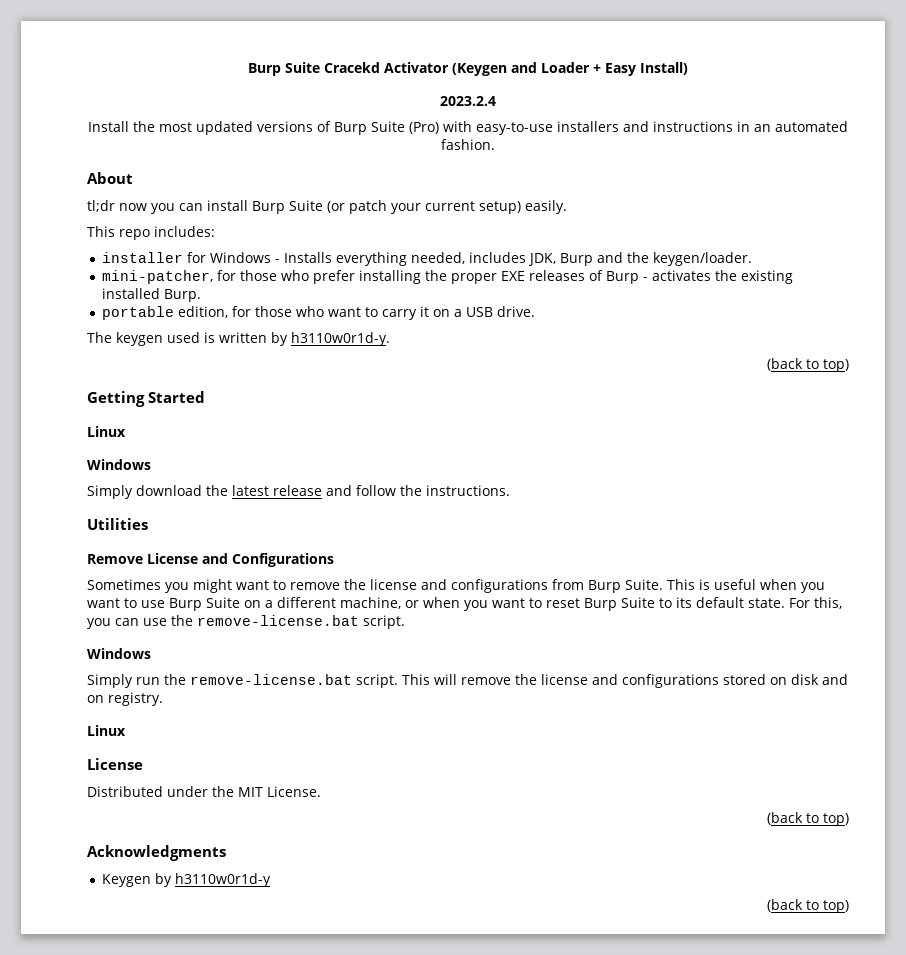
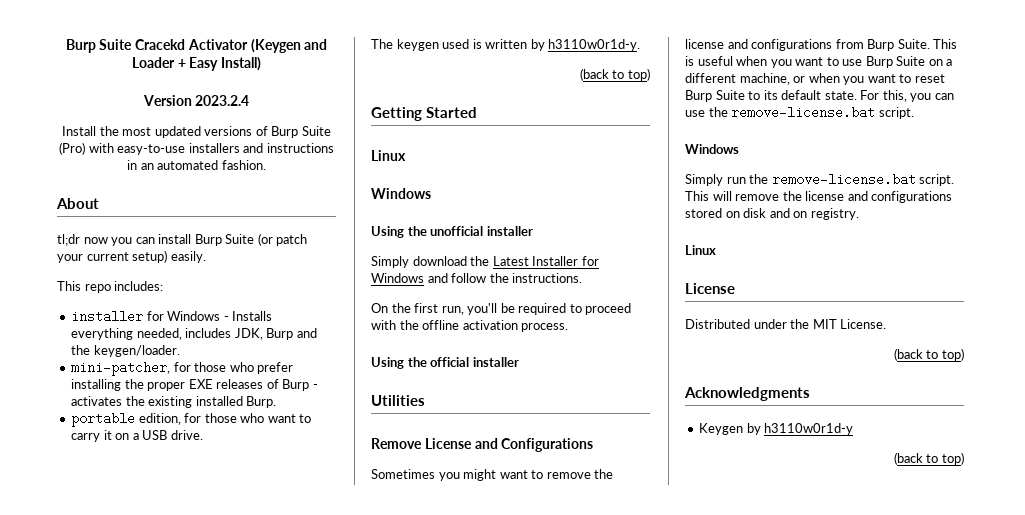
(688, 68) none -> [142,95,192,106] Version
(151, 464) none -> [371,226,533,238] // Using the unofficial installer
[232,485,322,496] latest release -> [492,256,599,266] [371,273,424,283] Latest Installer for Windows
(510, 490) none -> [371,303,632,315] [371,320,569,332] [371,357,519,369] // On the first run, you'll be required to proceed with the offline activation process. // Using the official installer

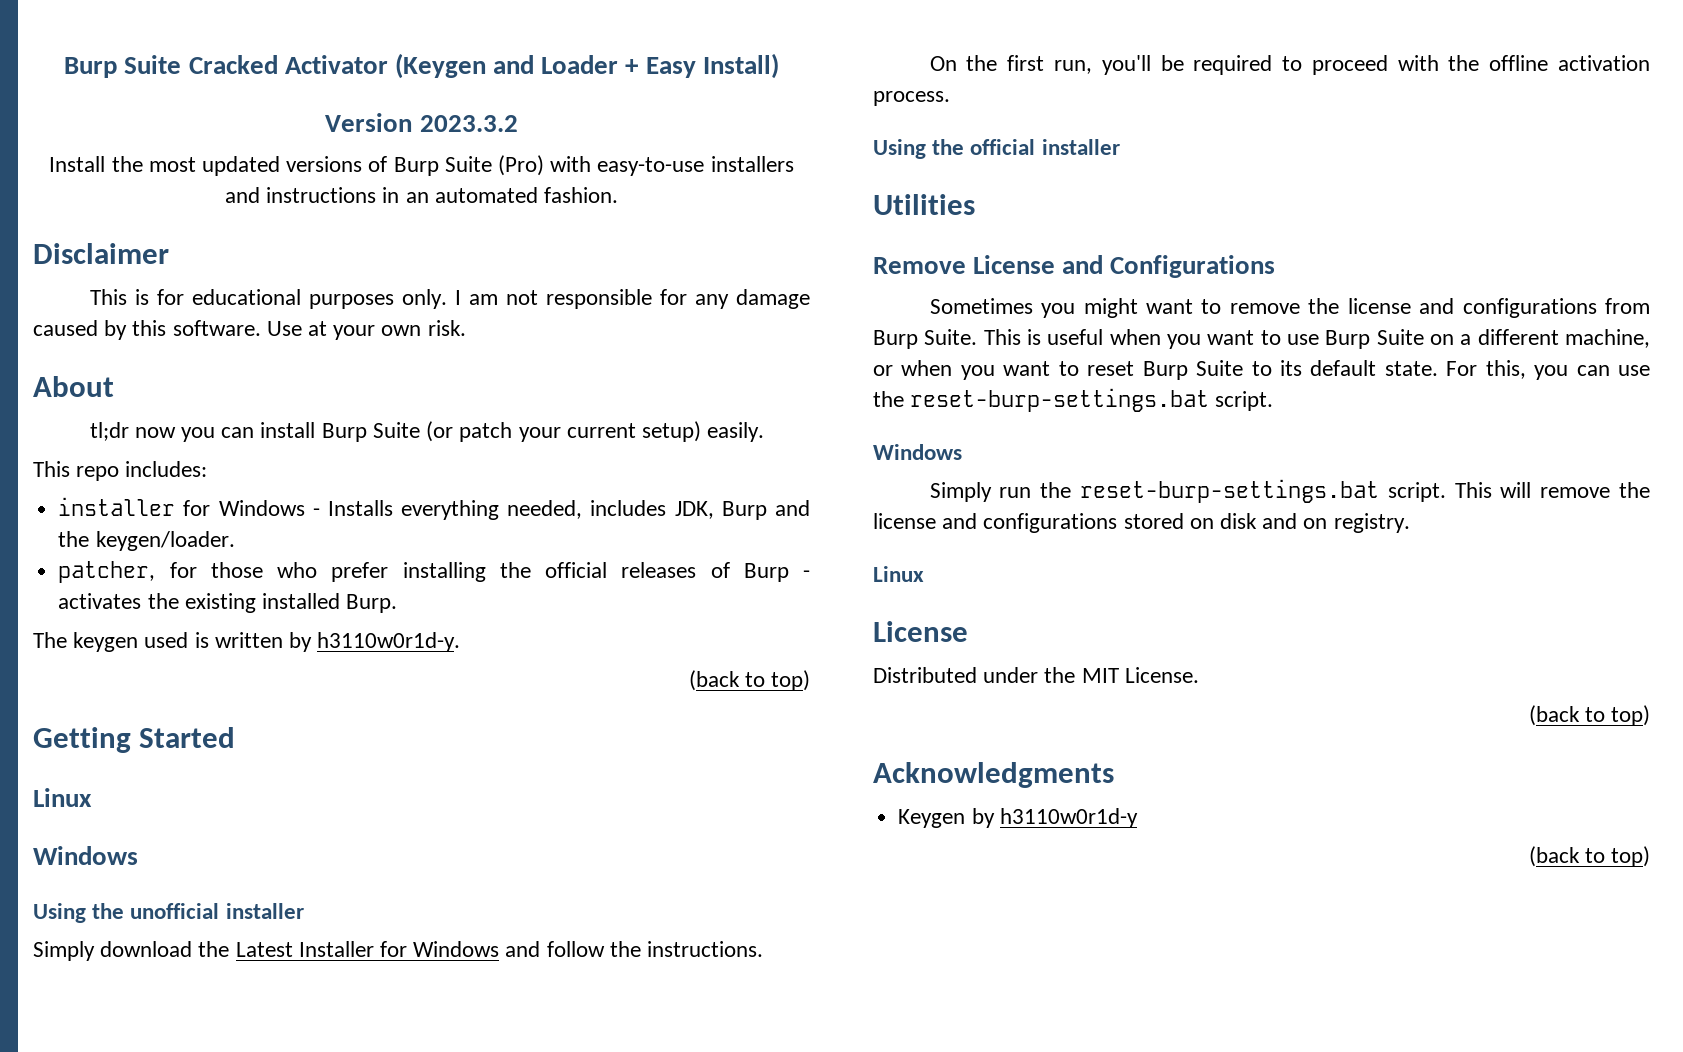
[65,39,186,53] Burp Suite Cracekd -> [64,55,278,78] Burp Suite Cracked
[195,95,250,106] 2023.2.4 -> [419,115,518,132] 2023.3.2
(266, 165) none -> [33,243,169,264] [89,289,811,309] [33,320,466,340] // Disclaimer // This is for educational purposes only. I am not responsible for any damage caused by this software. Use at your own risk.
[71,361,171,376] mini-patcher, -> [58,561,156,583] patcher,
[147,379,213,391] proper EXE -> [545,562,608,578] official
[71,412,312,427] [71,430,203,442] // portable edition, for those who want to carry it on a USB drive. -> (398, 603) none
[731,106,876,119] remove-license.bat -> [910,388,1210,412] reset-burp-settings.bat
[771,173,916,186] remove-license.bat -> [1080,479,1380,503] reset-burp-settings.bat

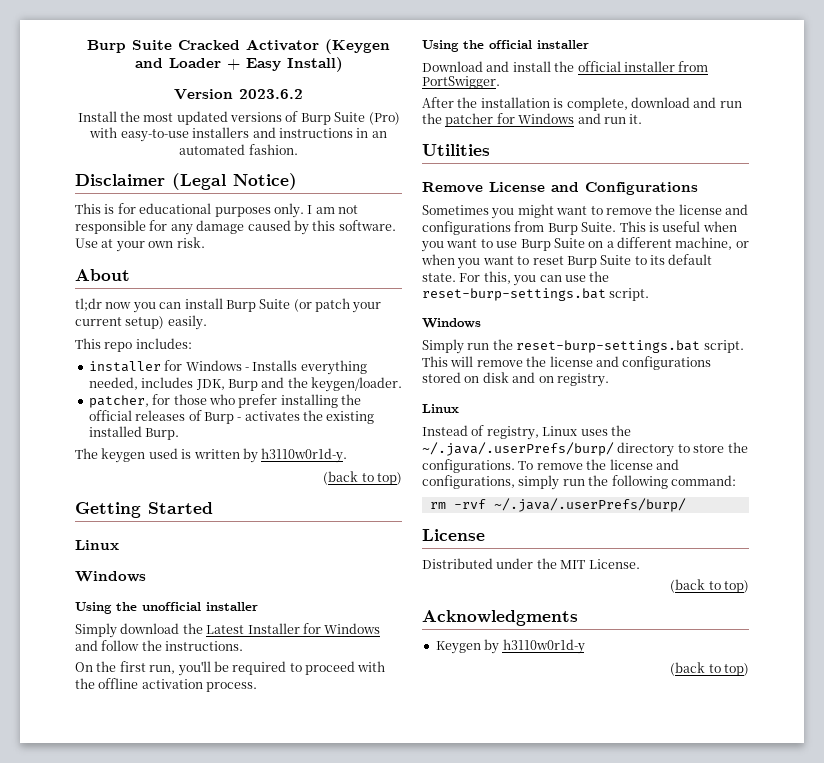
[419,115,518,132] 2023.3.2 -> [239,89,303,99] 2023.6.2
(169, 253) none -> [172,173,297,190] (Legal Notice)
(1120, 147) none -> [422,61,709,72] [422,76,500,89] [422,97,742,111] [422,113,643,127] // Download and install the official installer from PortSwigger. // After the installation is complete, download and run the patcher for Windows and run it.
(924, 574) none -> [422,425,631,440] [422,442,748,457] [422,459,679,473] [422,475,736,490] [429,498,686,512] // Instead of registry, Linux uses the ~/.java/.userPrefs/burp/ directory to store the configurations. To remove the license and configurations, simply run the following command: // rm -rvf ~/.java/.userPrefs/burp/

